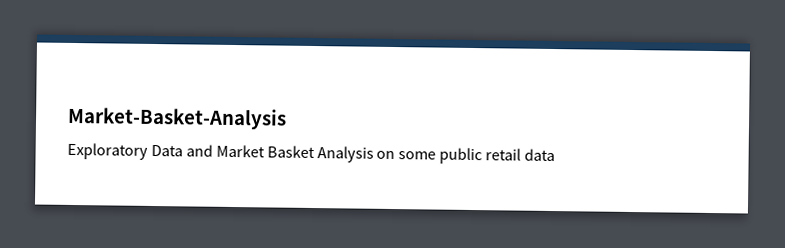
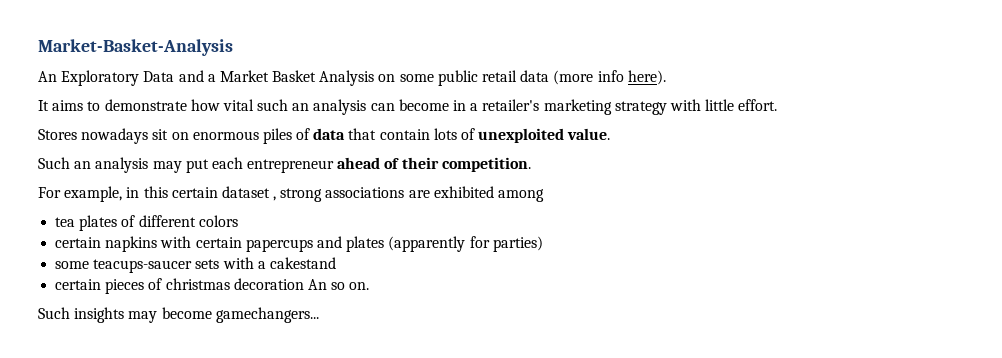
(287, 118) none -> [38,71,57,82] An
(213, 150) none -> [207,74,216,82] a
(556, 155) none -> [553,70,666,85] [38,99,778,115] [38,128,611,144] [38,157,531,173] [38,186,545,202] [55,215,238,231] [55,236,543,252] [55,257,336,273] [55,278,370,294] [38,307,319,323] (more info here). // It aims to demonstrate how vital such an analysis can become in a retailer's marketing strategy with little effort. // Stores nowadays sit on enormous piles of data that contain lots of unexploited value. // Such an analysis may put each entrepreneur ahead of their competition. // For example, in this certain dataset , strong associations are exhibited among // tea plates of different colors // certain napkins with certain papercups and plates (apparently for parties) // some teacups-saucer sets with a cakestand // certain pieces of christmas decoration An so on. // Such insights may become gamechangers...

